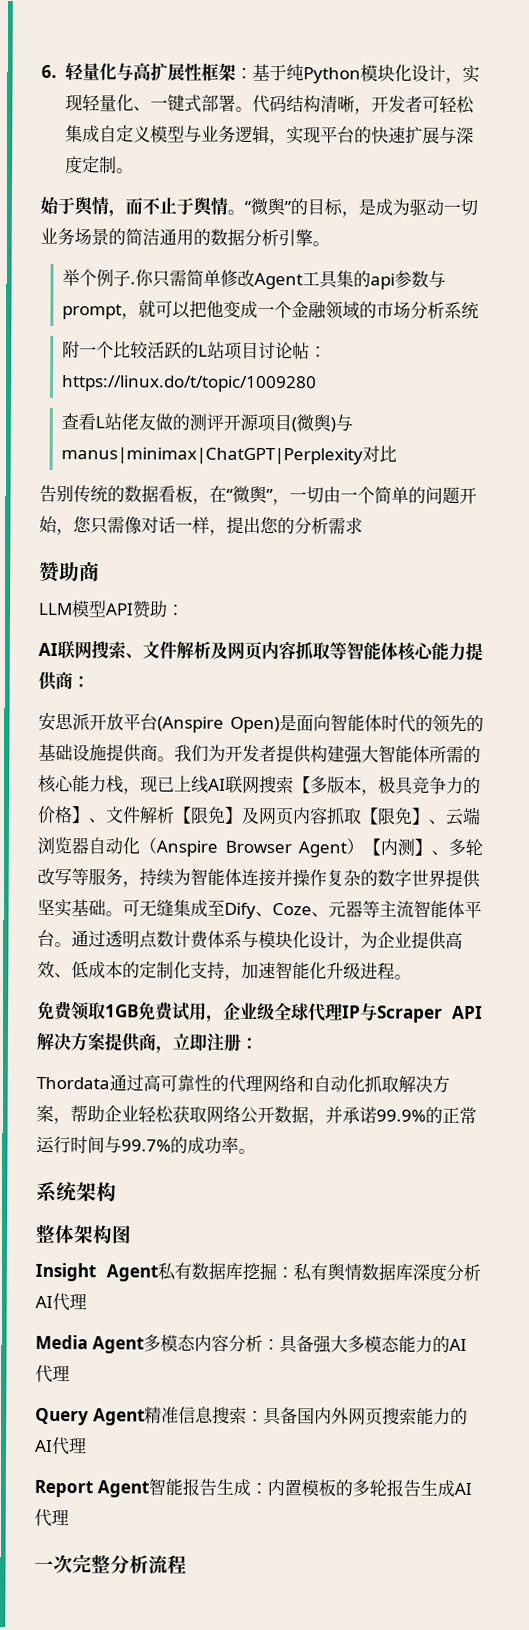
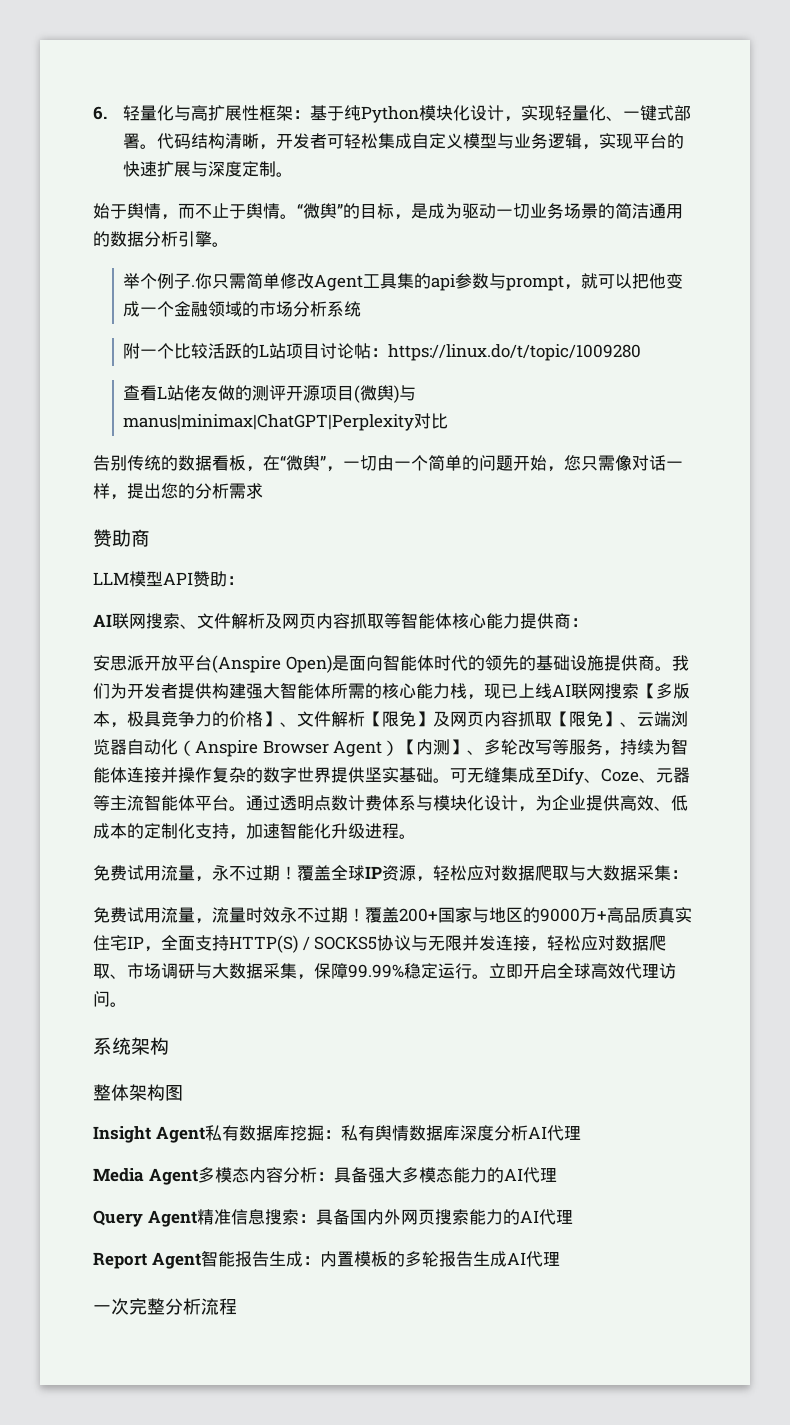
[71,1001,483,1023] [36,1032,258,1054] [36,1074,450,1094] [36,1104,477,1126] [36,1135,239,1154] 领取1GB免费试用，企业级全球代理IP与Scraper API解决方案提供商，立即注册： // Thordata通过高可靠性的代理网络和自动化抓取解决方案，帮助企业轻松获取网络公开数据，并承诺99.9%的正常运行时间与99.7%的成功率 -> [127,865,688,882] [93,907,692,924] [93,935,667,953] [93,963,676,980] [93,991,110,1007] 试用流量，永不过期！覆盖全球IP资源，轻松应对数据爬取与大数据采集： // 免费试用流量，流量时效永不过期！覆盖200+国家与地区的9000万+高品质真实住宅IP，全面支持HTTP(S) / SOCKS5协议与无限并发连接，轻松应对数据爬取、市场调研与大数据采集，保障99.99%稳定运行。立即开启全球高效代理访问

